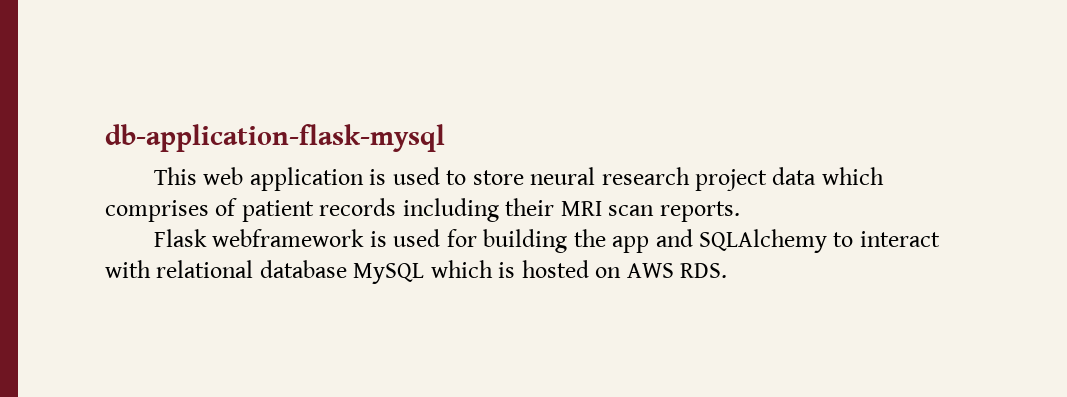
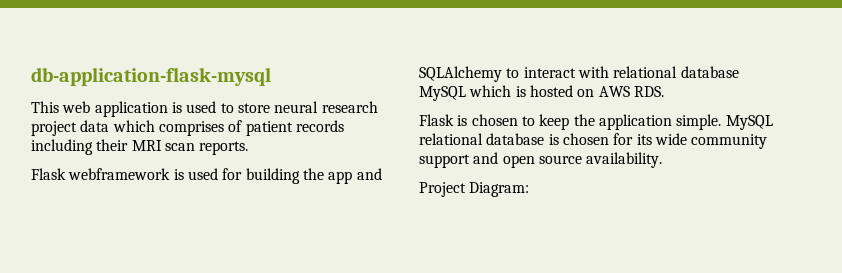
(728, 270) none -> [419,114,773,130] [419,133,768,149] [419,152,663,168] [419,182,530,197] // Flask is chosen to keep the application simple. MySQL relational database is chosen for its wide community support and open source availability. // Project Diagram:

